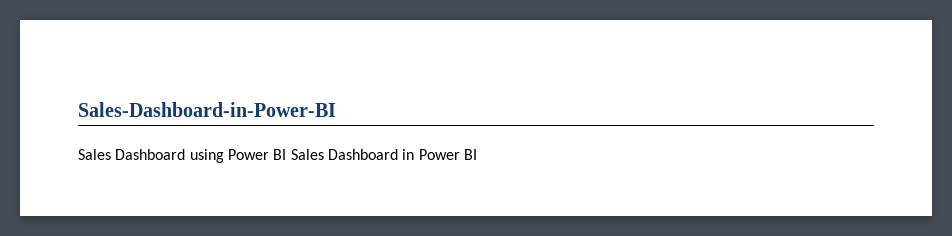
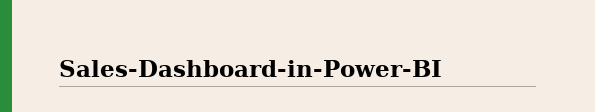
[78,149,477,163] // Sales Dashboard using Power BI Sales Dashboard in Power BI -> (442, 68) none

